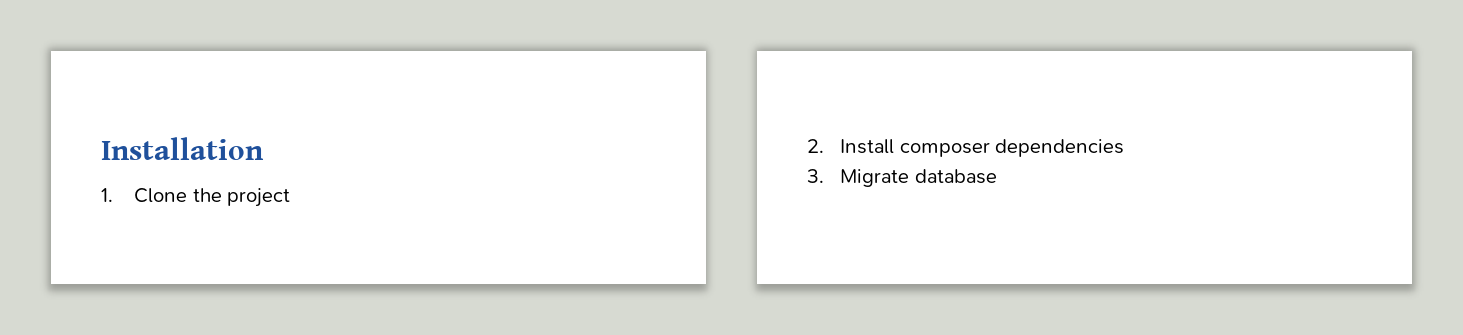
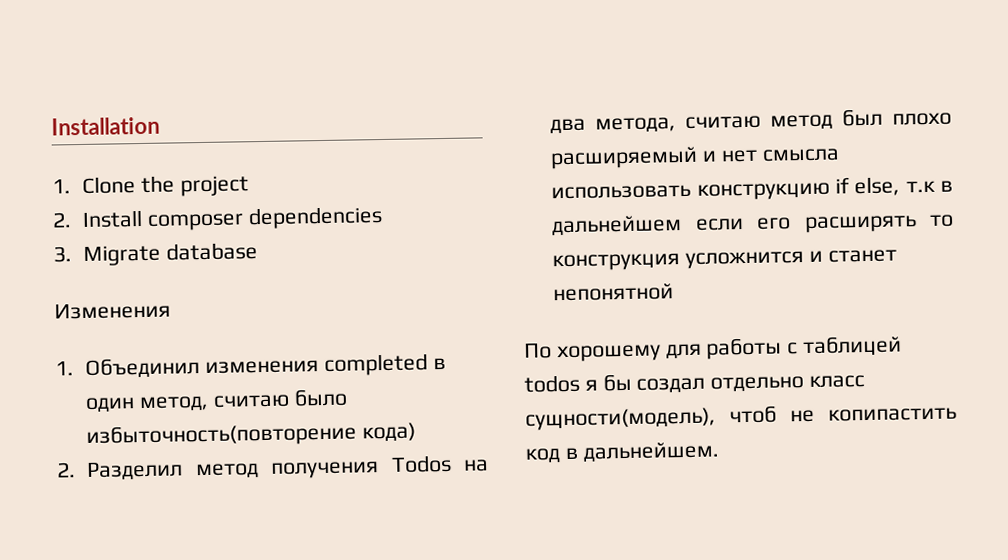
(997, 176) none -> [54,302,171,320] [55,353,446,378] [85,388,348,412] [86,422,416,448] [56,454,489,480] [550,108,952,134] [550,146,840,170] [551,176,953,201] [551,214,954,236] [552,249,897,272] [553,283,675,302] [524,335,903,363] [524,373,866,393] [525,405,957,431] [525,441,720,463] // Изменения // 1. Объединил изменения completed в один метод, считаю было избыточность(повторение кода) // 2. Разделил метод получения Todos на два метода, считаю метод был плохо расширяемый и нет смысла использовать конструкцию if else, т.к в дальнейшем если его расширять то конструкция усложнится и станет непонятной // По хорошему для работы с таблицей todos я бы создал отдельно класс сущности(модель), чтоб не копипастить код в дальнейшем.

